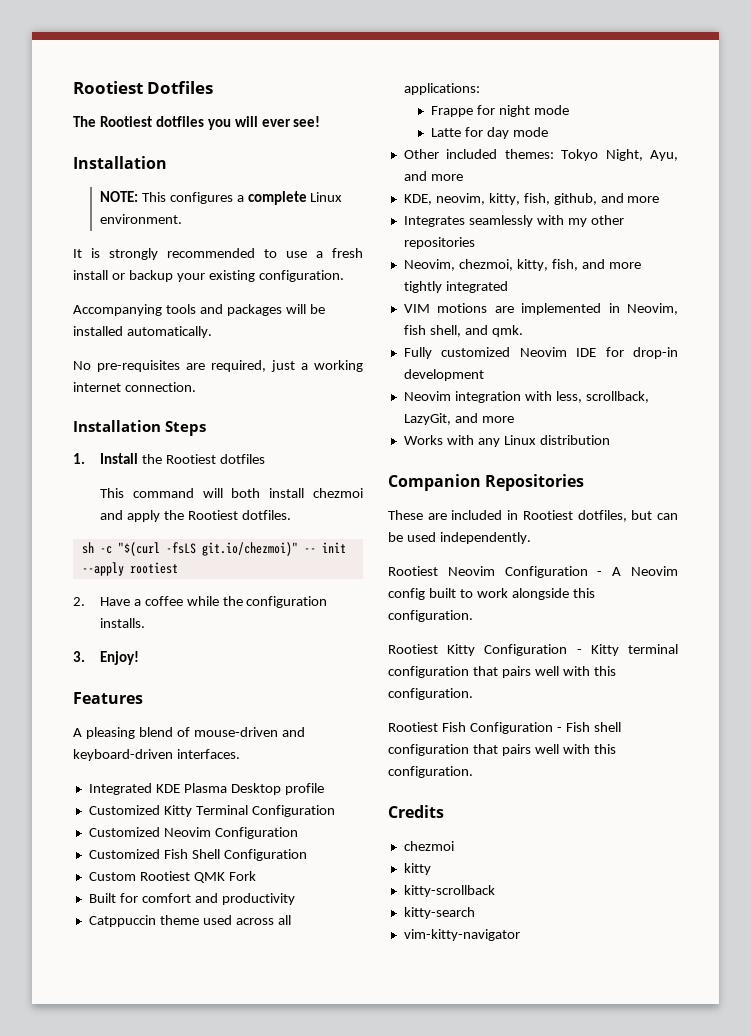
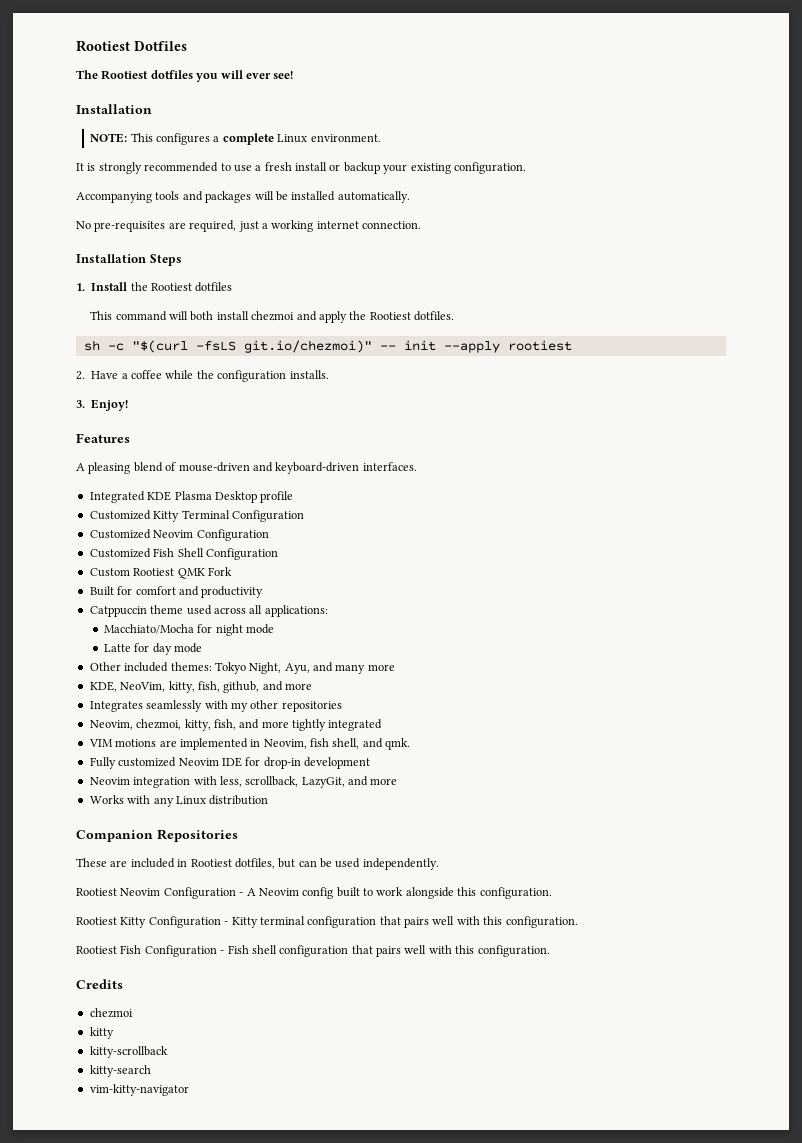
[430,106,473,117] Frappe -> [104,624,195,634] Macchiato/Mocha
(427, 176) none -> [335,664,366,674] many
[435,193,485,205] neovim, -> [120,682,166,692] NeoVim,

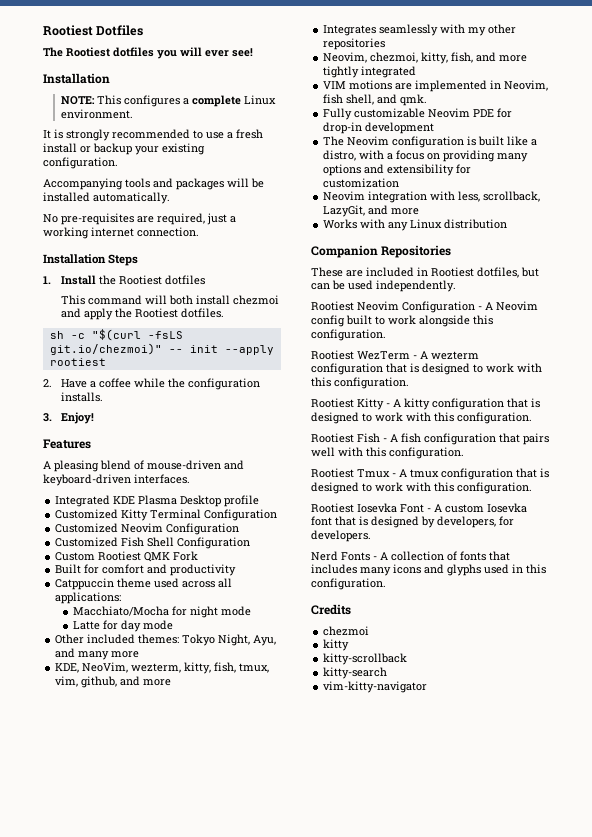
[168,681,220,693] kitty, fish, -> [131,662,270,674] [55,676,79,687] wezterm, kitty, fish, tmux, vim,
[118,757,242,767] customized Neovim IDE -> [354,108,495,118] customizable Neovim PDE
(370, 763) none -> [323,136,538,148] [323,150,529,162] [323,164,472,176] [323,178,400,188] // The Neovim configuration is built like a distro, with a focus on providing many options and extensibility for customization
[120,916,305,928] Kitty Configuration - Kitty terminal -> [357,351,479,360] [311,363,542,375] [311,377,409,389] [311,398,540,410] [311,412,532,424] [311,433,421,443] WezTerm - A wezterm configuration that is designed to work with this configuration. // Rootiest Kitty - A kitty configuration that is designed to work with this configuration. // Rootiest Fish - A fish
[120,945,452,957] Fish Configuration - Fish shell configuration that pairs well with -> [357,468,549,480] [311,482,532,494] [311,503,527,513] [311,516,514,528] [311,530,371,542] [311,551,510,561] [311,564,523,576] Tmux - A tmux configuration that is designed to work with this configuration. // Rootiest Iosevka Font - A custom Iosevka font that is designed by developers, for developers. // Nerd Fonts - A collection of fonts that includes many icons and glyphs used in

